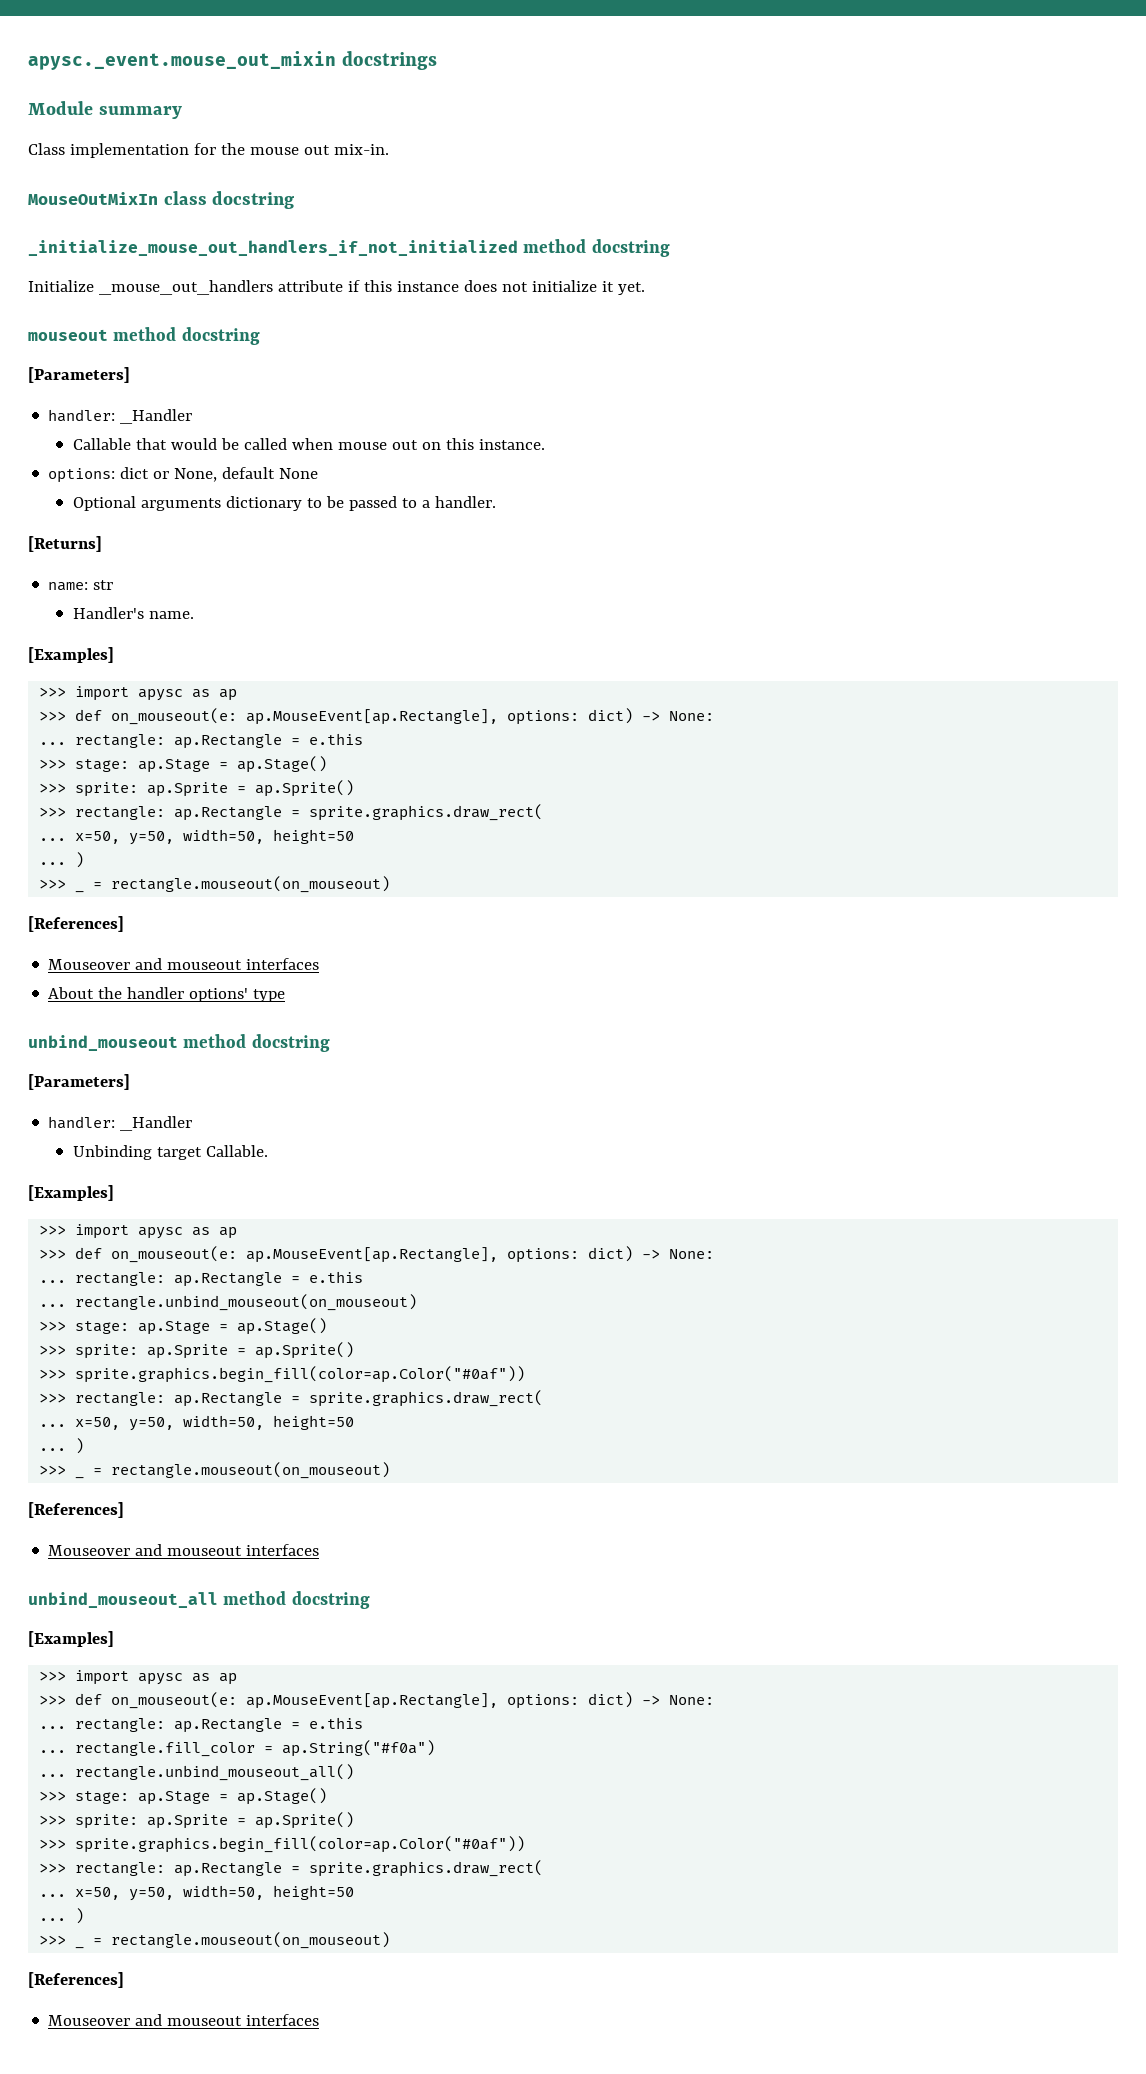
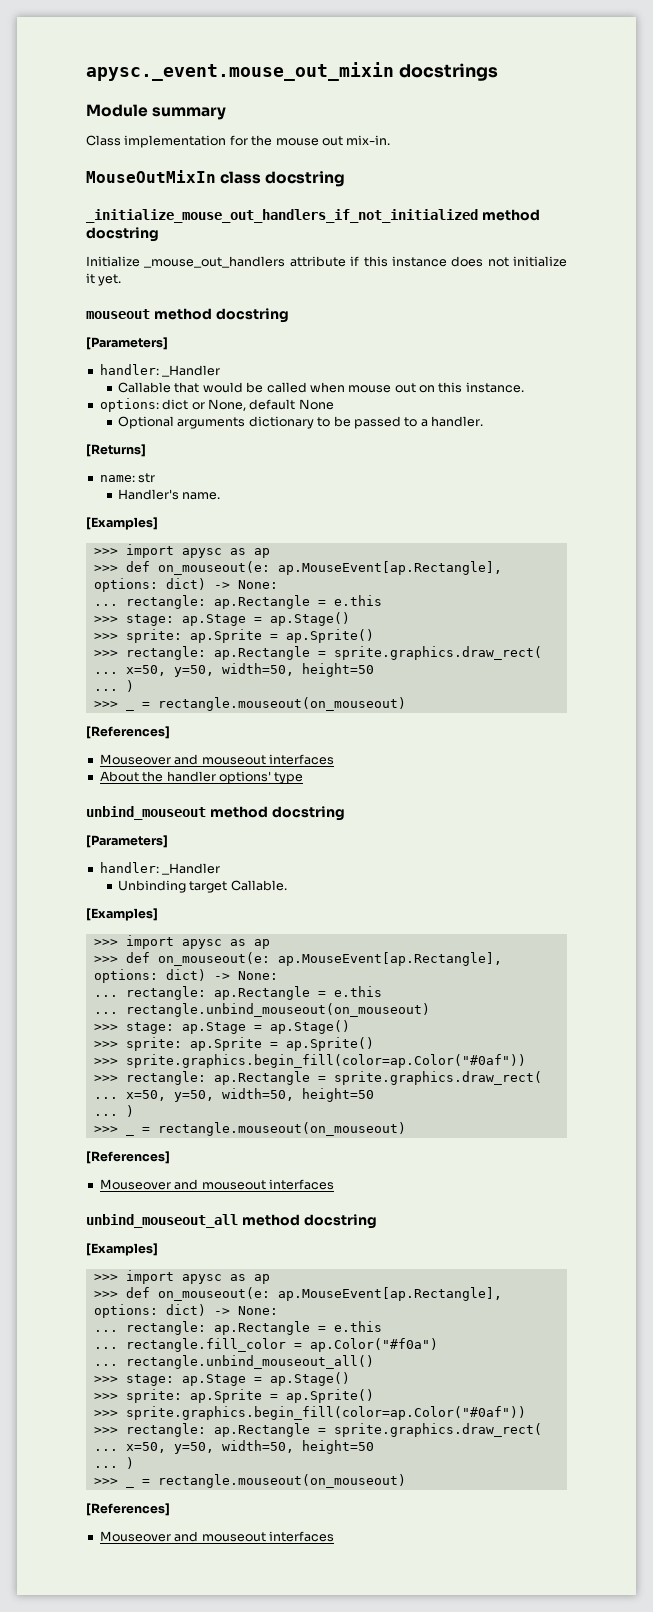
[282,1740,436,1757] ap.String("#f0a") -> [309,1338,438,1352] ap.Color("#f0a")

